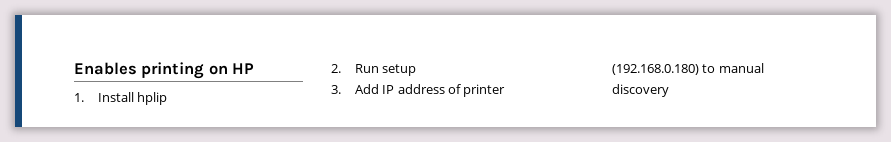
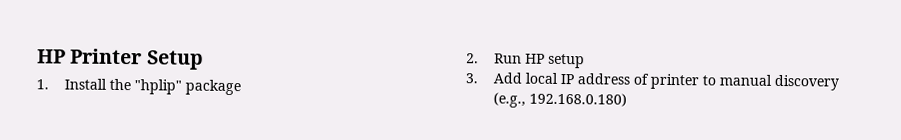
[74,62,255,79] Enables printing on HP -> [37,48,204,70] HP Printer Setup
[137,92,168,105] hplip -> [108,78,241,96] the "hplip" package
(379, 68) none -> [524,53,545,64] HP
(379, 89) none -> [524,72,558,84] local
[611,64,699,75] (192.168.0.180) -> (699, 81) none
(669, 90) none -> [492,92,627,108] (e.g., 192.168.0.180)

